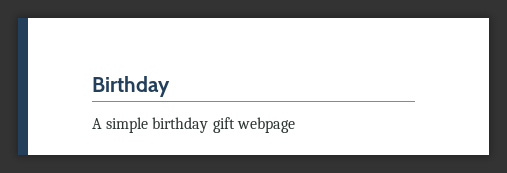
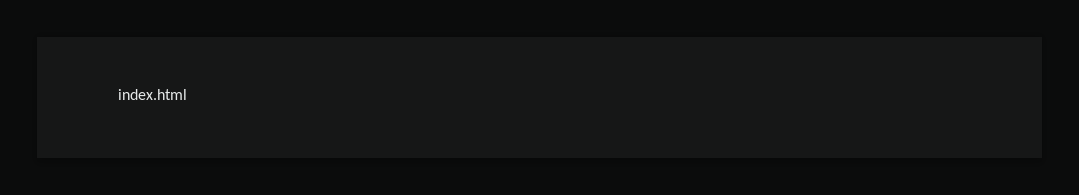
[92,76,170,97] [92,117,295,133] Birthday // A simple birthday gift webpage -> [118,89,187,100] index.html

